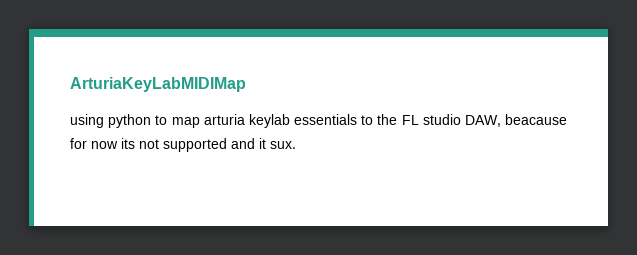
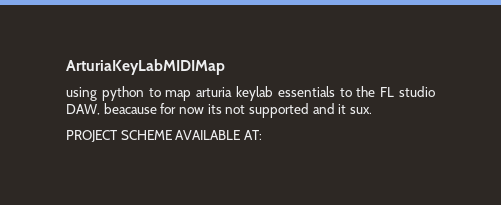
(296, 145) none -> [66,130,262,142] // PROJECT SCHEME AVAILABLE AT:

